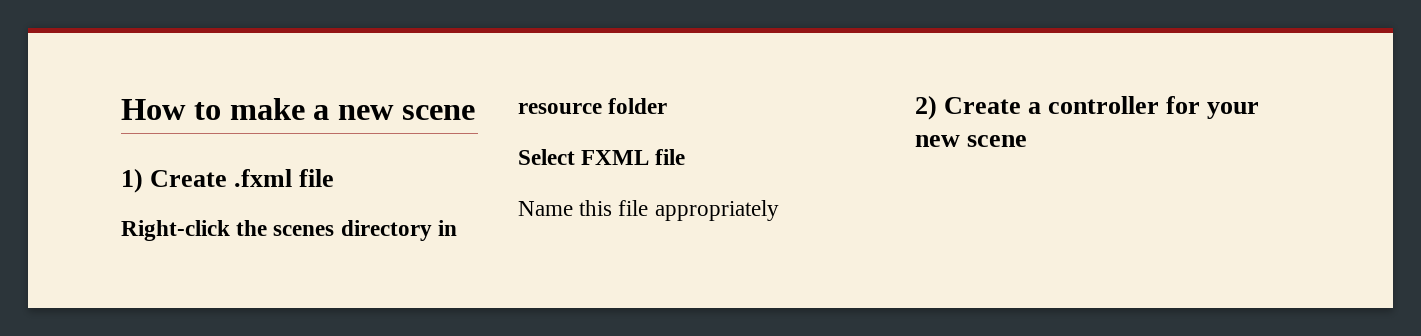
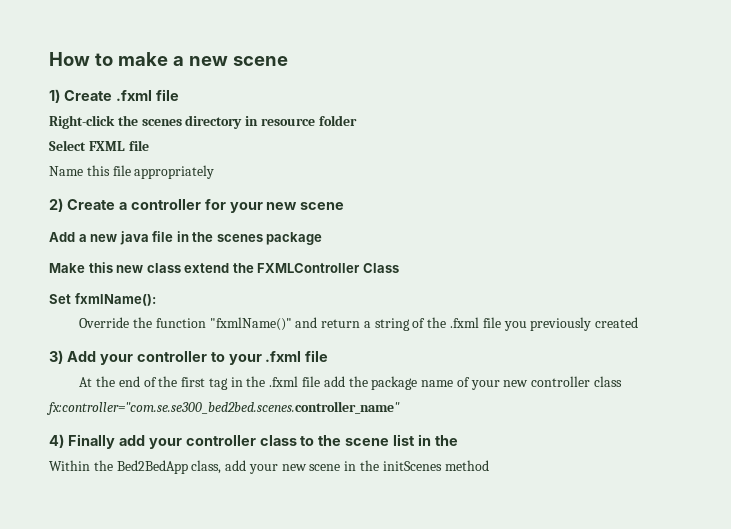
(1028, 141) none -> [49,231,323,245] [49,262,399,273] [49,293,156,306] [79,317,639,331] [49,350,329,365] [79,376,623,390] [46,401,400,415] [49,434,459,449] [49,460,489,474] // Add a new java file in the scenes package // Make this new class extend the FXMLController Class // Set fxmlName(): // Override the function "fxmlName()" and return a string of the .fxml file you previously created // 3) Add your controller to your .fxml file // At the end of the first tag in the .fxml file add the package name of your new controller class // fx:controller="com.se.se300_bed2bed.scenes.controller_name" // 4) Finally add your controller class to the scene list in the // Within the Bed2BedApp class, add your new scene in the initScenes method

